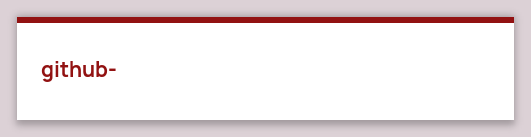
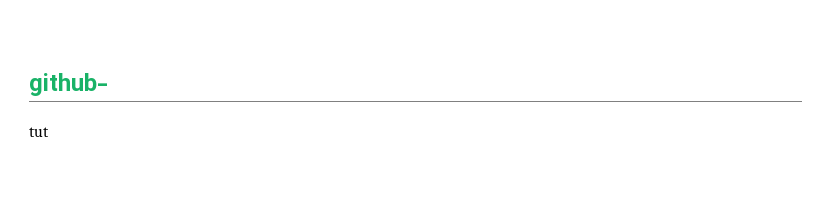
(117, 71) none -> [29,127,49,137] // tut

